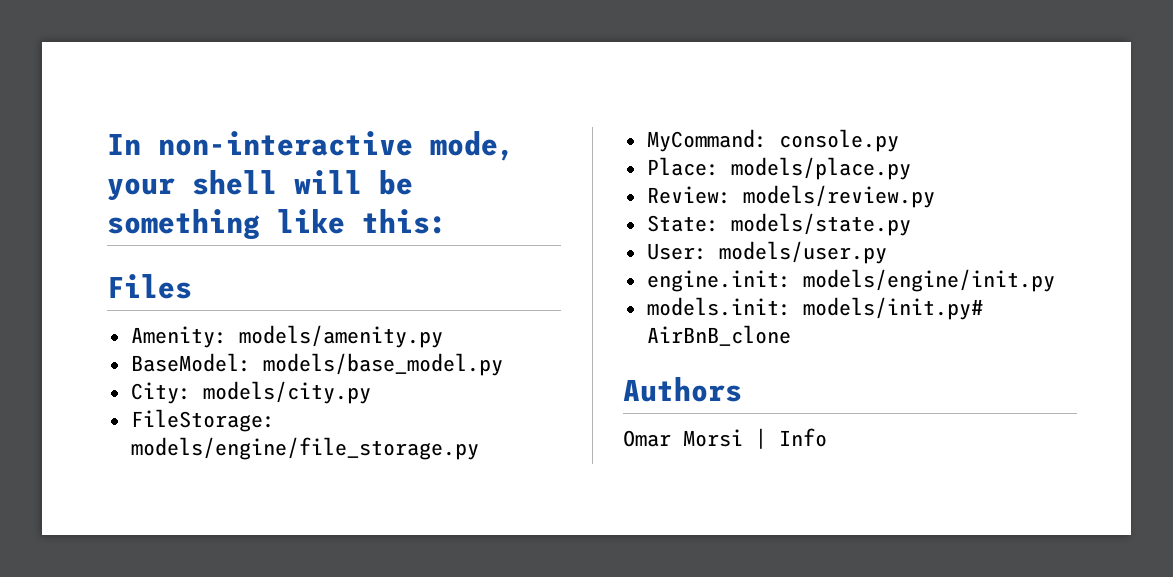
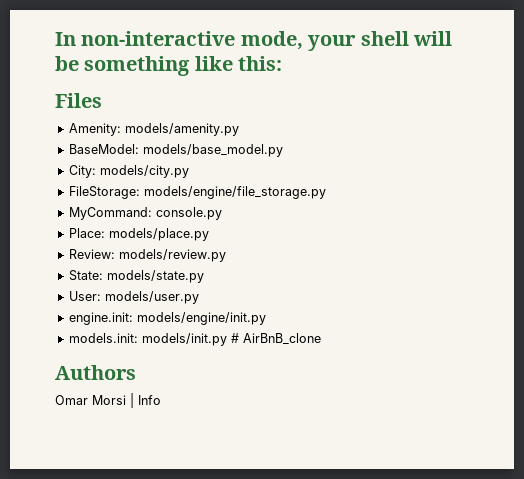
[802,297,983,320] models/init.py# -> [141,333,239,346] models/init.py #

